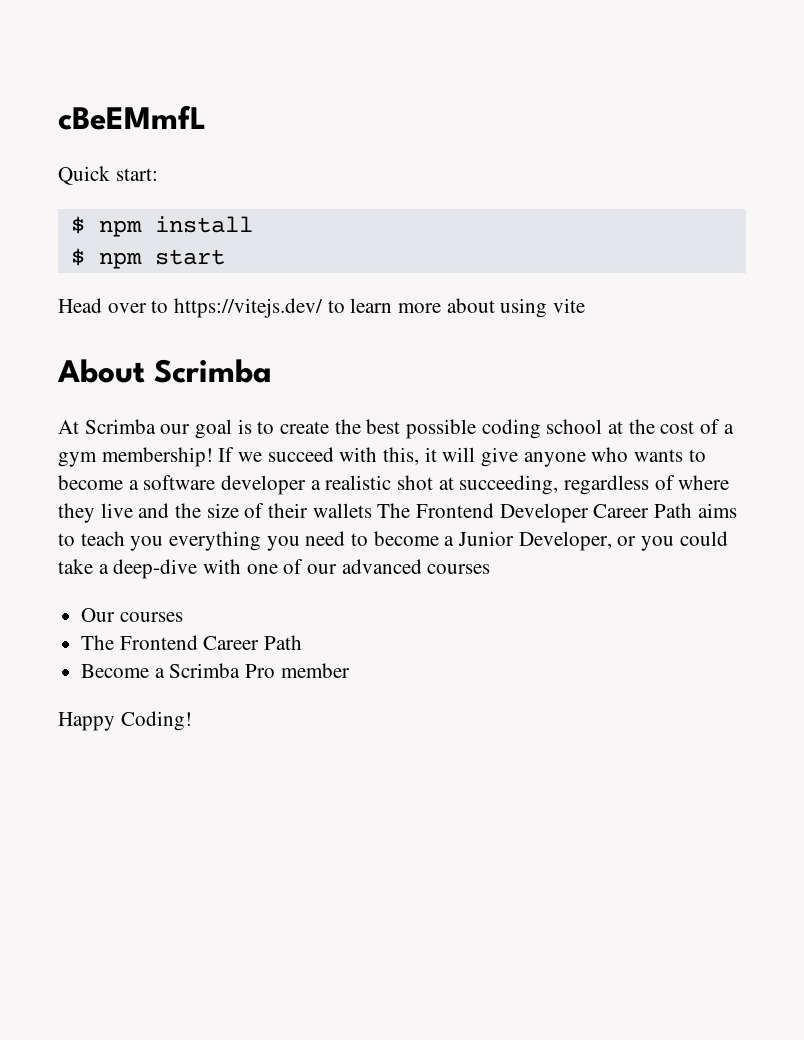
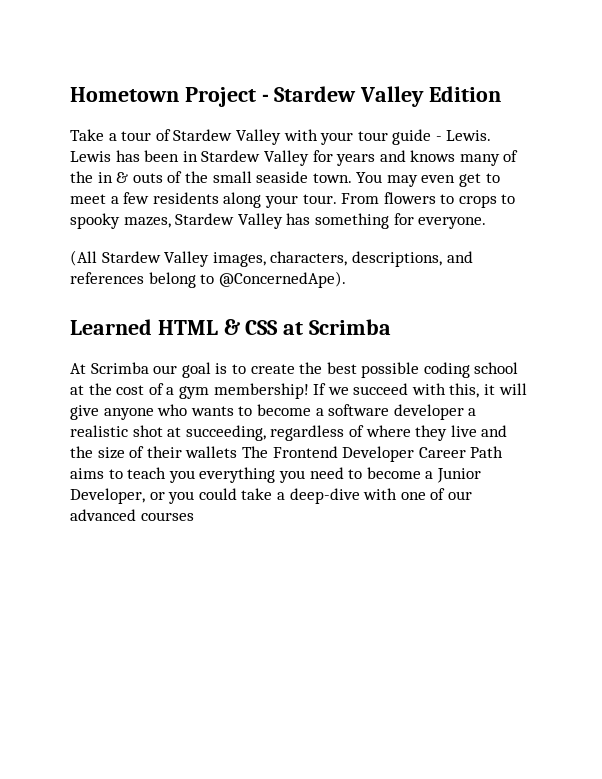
[58,105,206,130] [58,166,158,185] [70,216,253,237] [70,248,225,269] [58,298,586,318] [57,359,145,383] cBeEMmfL // Quick start: // $ npm install // $ npm start // Head over to https://vitejs.dev/ to learn more about using vite // About -> [70,86,502,107] [70,129,492,145] [70,150,519,166] [70,171,500,187] [70,192,516,208] [70,213,487,229] [70,250,473,267] [70,271,346,288] [70,319,304,335] Hometown Project - Stardew Valley Edition // Take a tour of Stardew Valley with your tour guide - Lewis. Lewis has been in Stardew Valley for years and knows many of the in & outs of the small seaside town. You may even get to meet a few residents along your tour. From flowers to crops to spooky mazes, Stardew Valley has something for everyone. // (All Stardew Valley images, characters, descriptions, and references belong to @ConcernedApe). // Learned HTML & CSS at
[81,608,183,622] [81,635,303,650] [81,663,350,678] [58,711,192,731] // Our courses // The Frontend Career Path // Become a Scrimba Pro member // Happy Coding! -> (194, 516) none

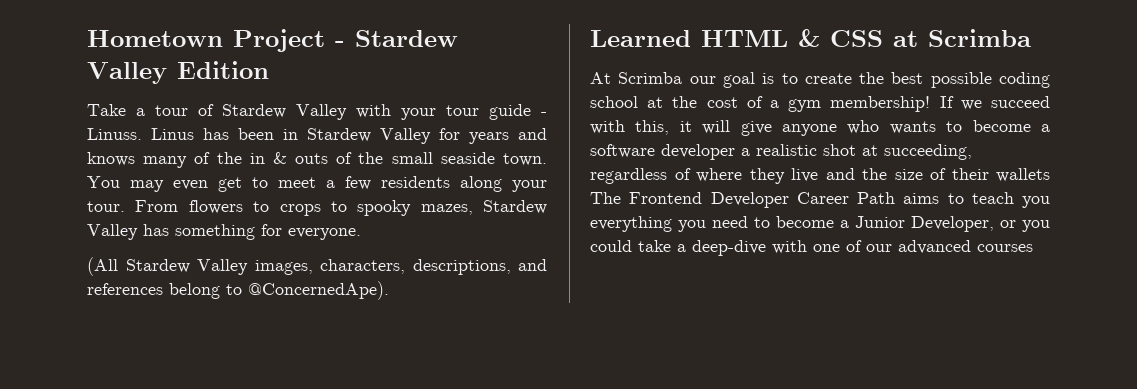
[446,130,492,141] [70,151,111,162] Lewis. Lewis -> [87,128,194,140] Linuss. Linus

